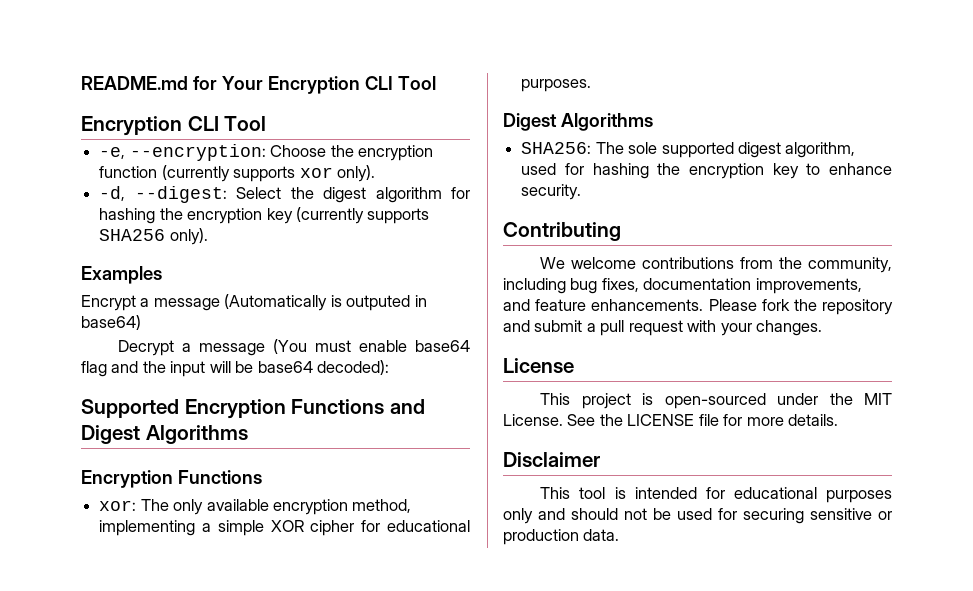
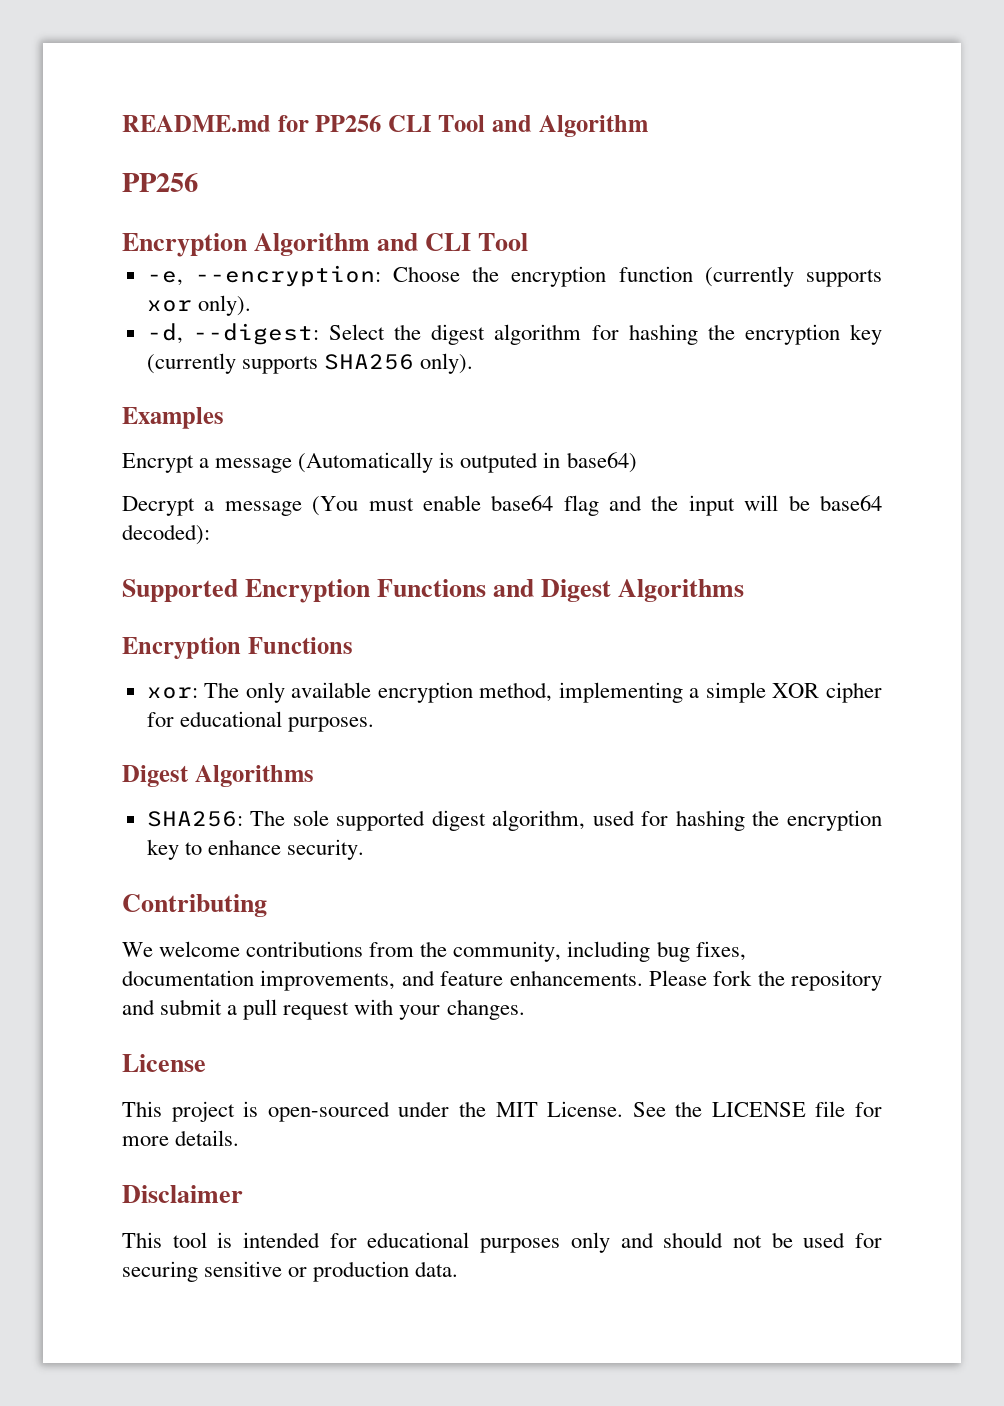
[221,76,436,94] [81,116,182,136] Your Encryption CLI Tool // Encryption -> [315,115,648,137] [122,173,198,192] [122,233,419,257] PP256 CLI Tool and Algorithm // PP256 // Encryption Algorithm and

